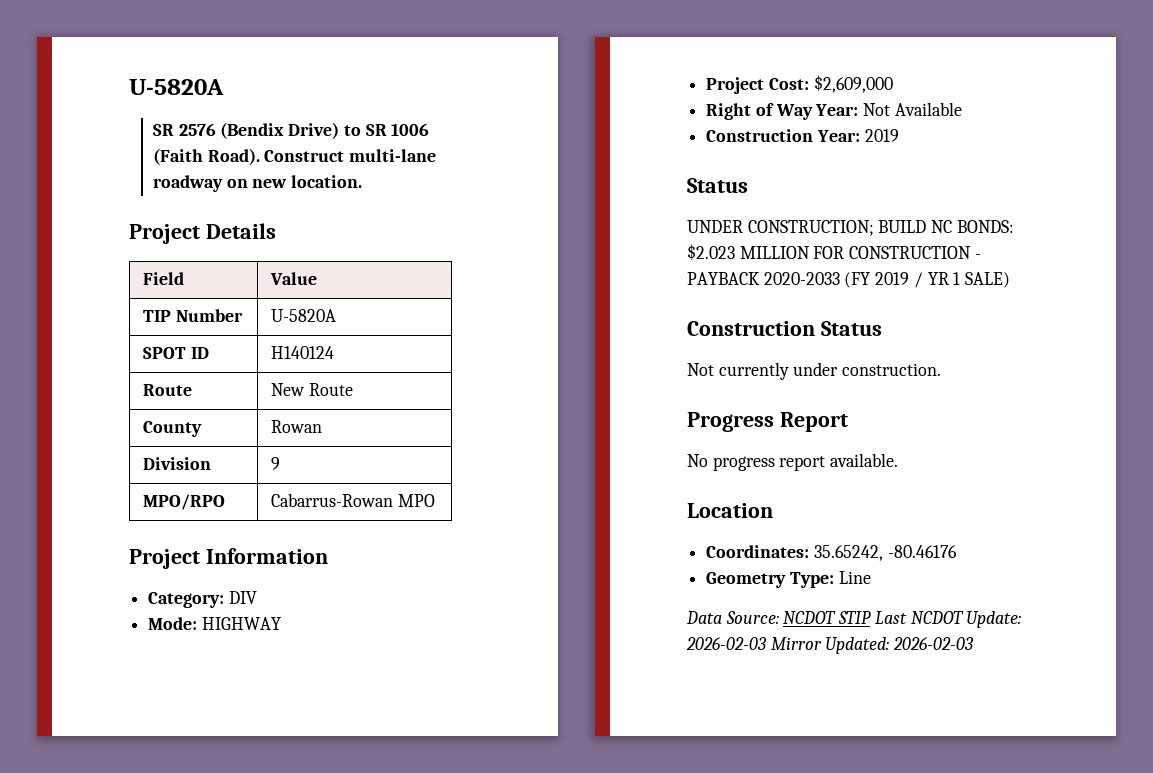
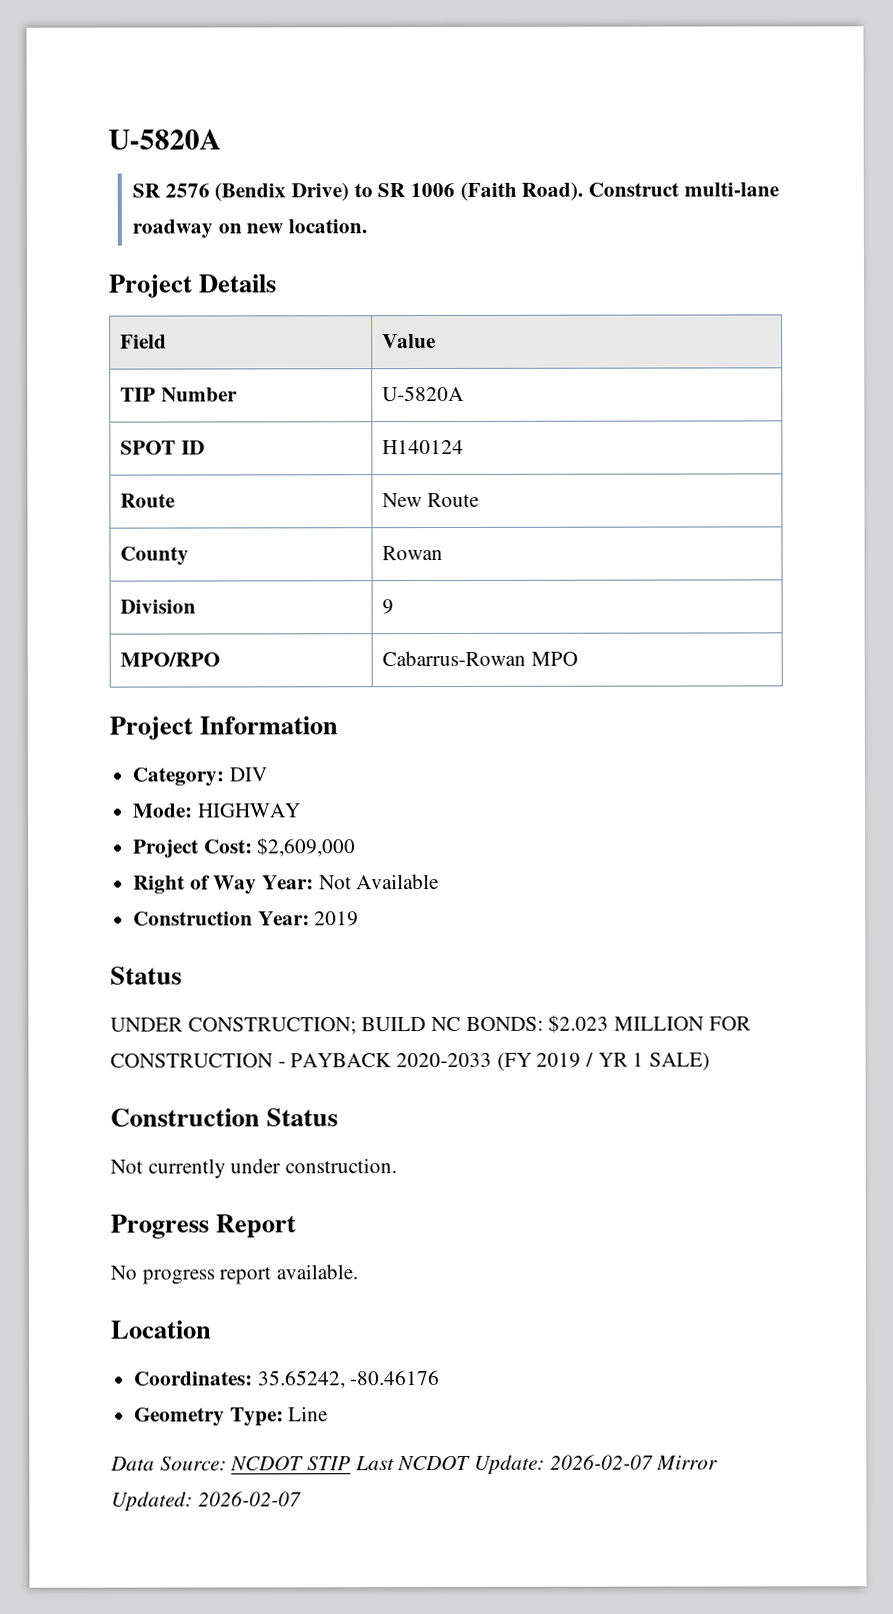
[686,637,767,650] 2026-02-03 -> [549,1454,654,1470] 2026-02-07
[893,637,975,650] 2026-02-03 -> [197,1491,302,1507] 2026-02-07

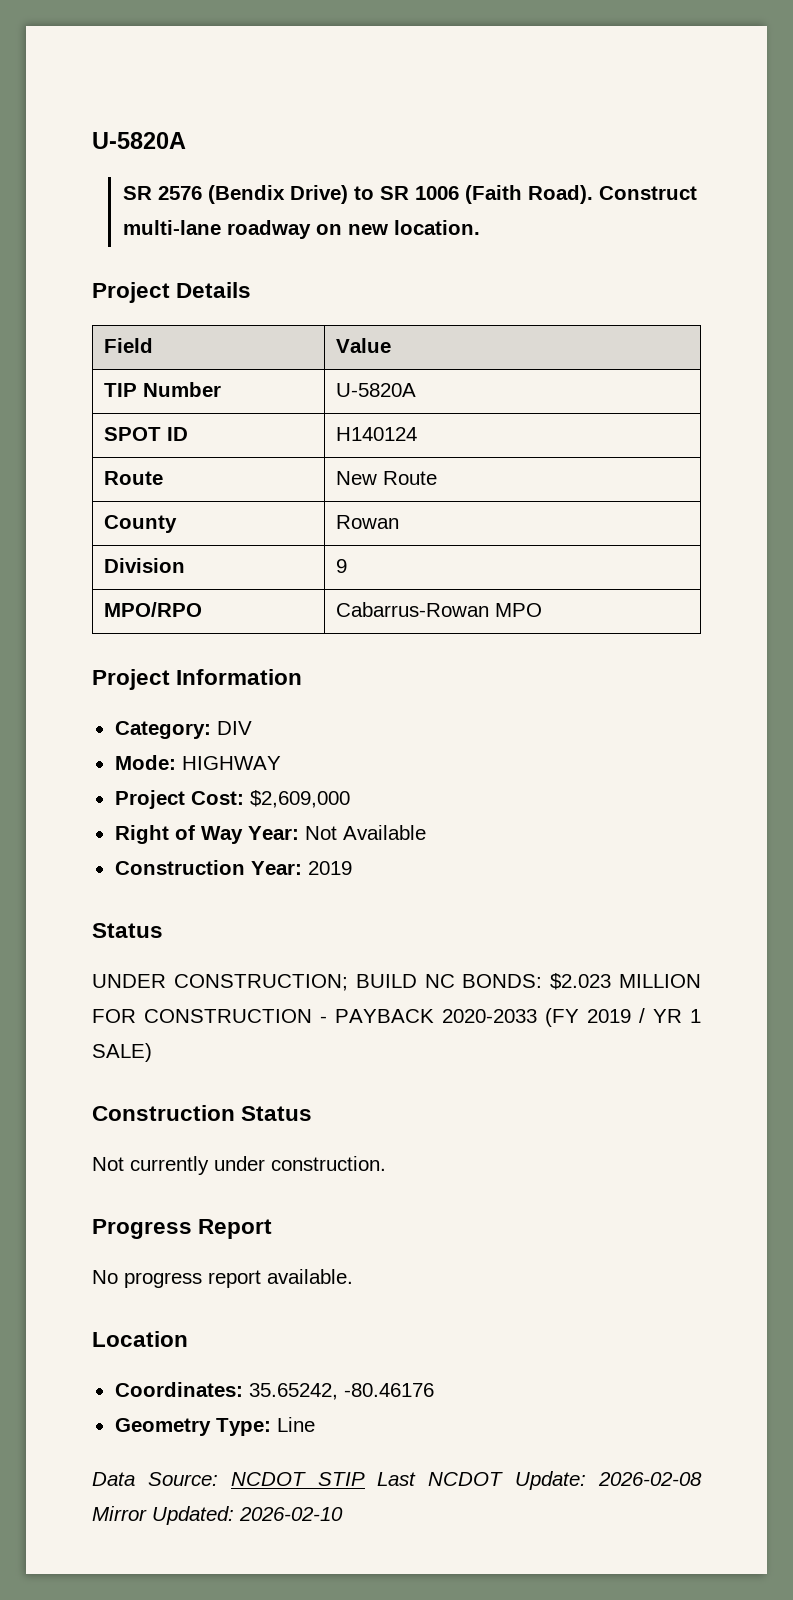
[549,1454,654,1470] 2026-02-07 -> [597,1472,702,1486] 2026-02-08
[197,1491,302,1507] 2026-02-07 -> [239,1507,343,1521] 2026-02-10

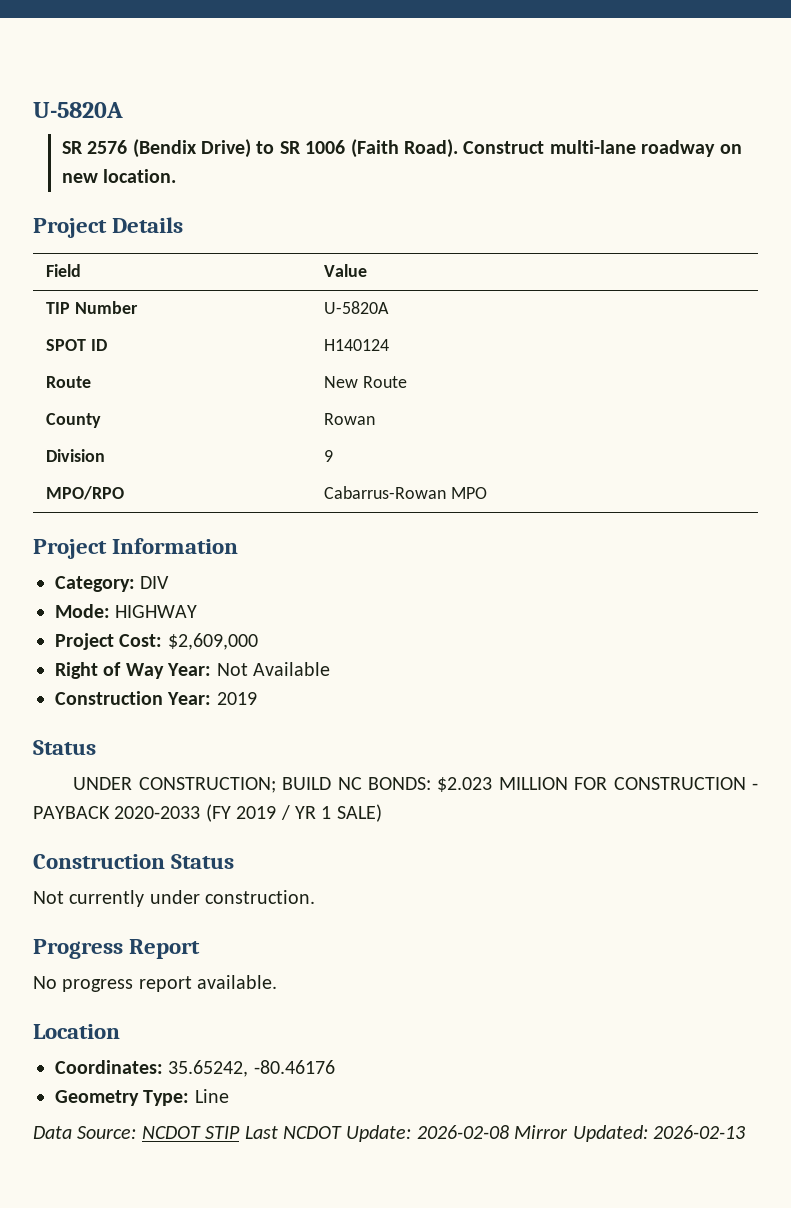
[239,1507,343,1521] 2026-02-10 -> [652,1125,745,1139] 2026-02-13

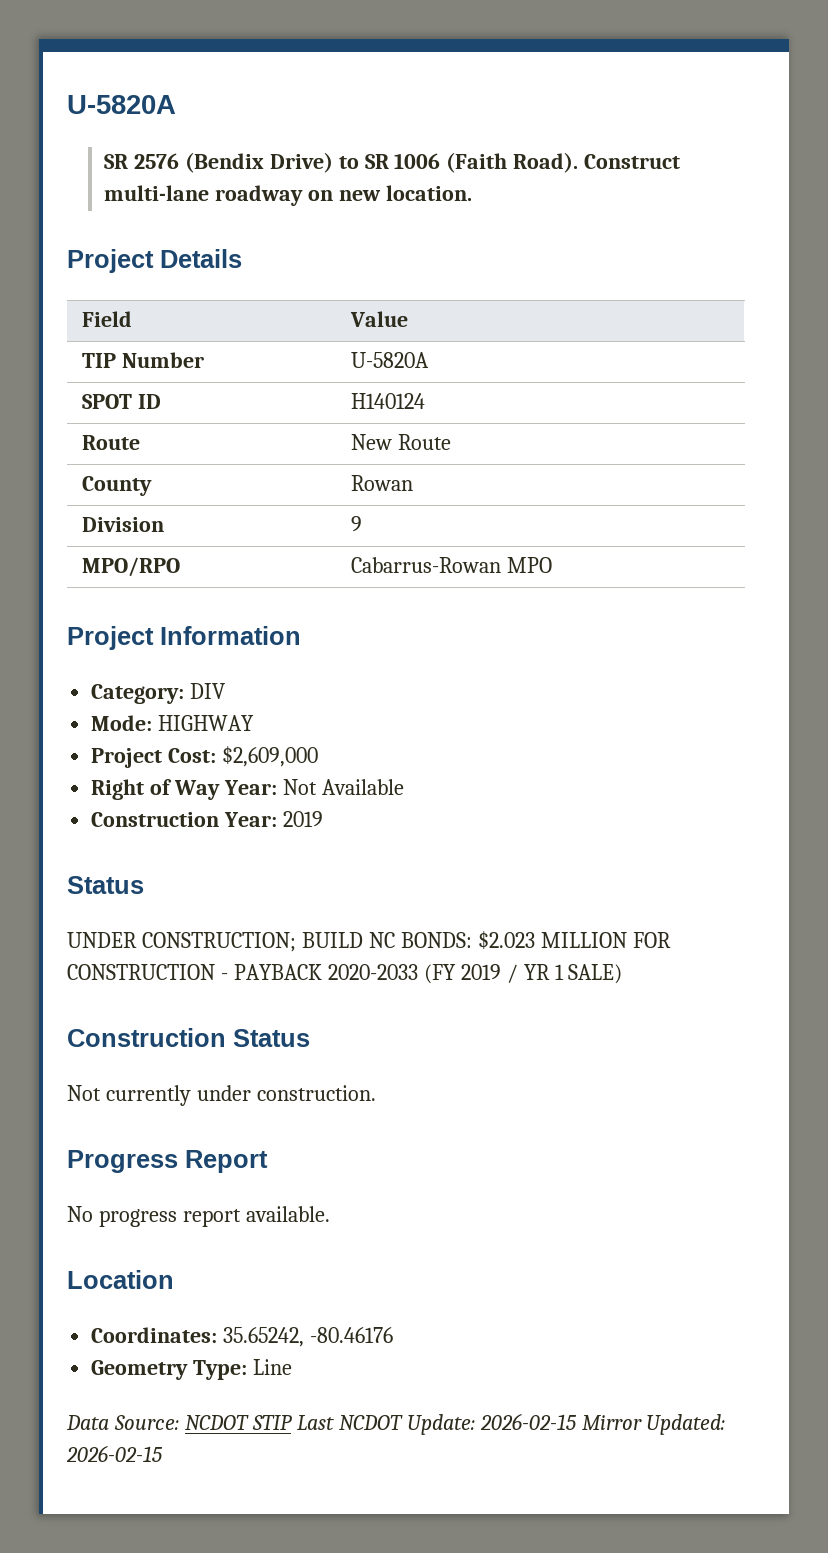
[416,1125,509,1139] 2026-02-08 -> [479,1413,577,1430] 2026-02-15
[652,1125,745,1139] 2026-02-13 -> [66,1445,163,1462] 2026-02-15

